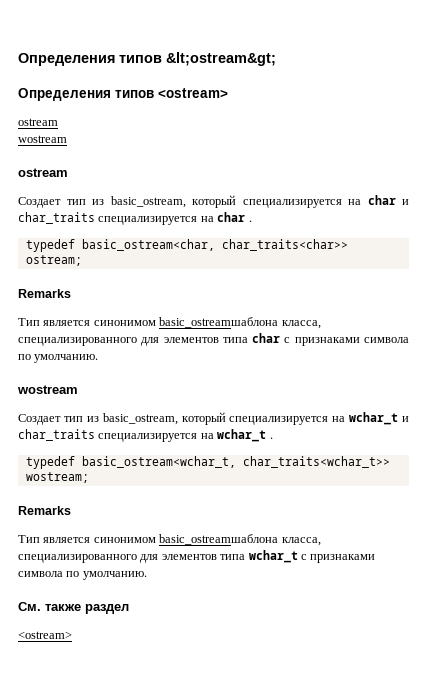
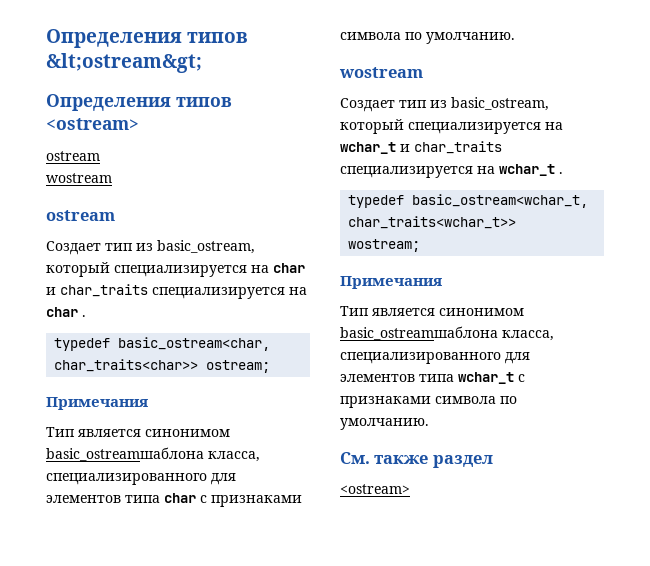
[18,289,71,298] Remarks -> [46,397,148,410] Примечания
[18,506,71,515] Remarks -> [340,276,442,289] Примечания

